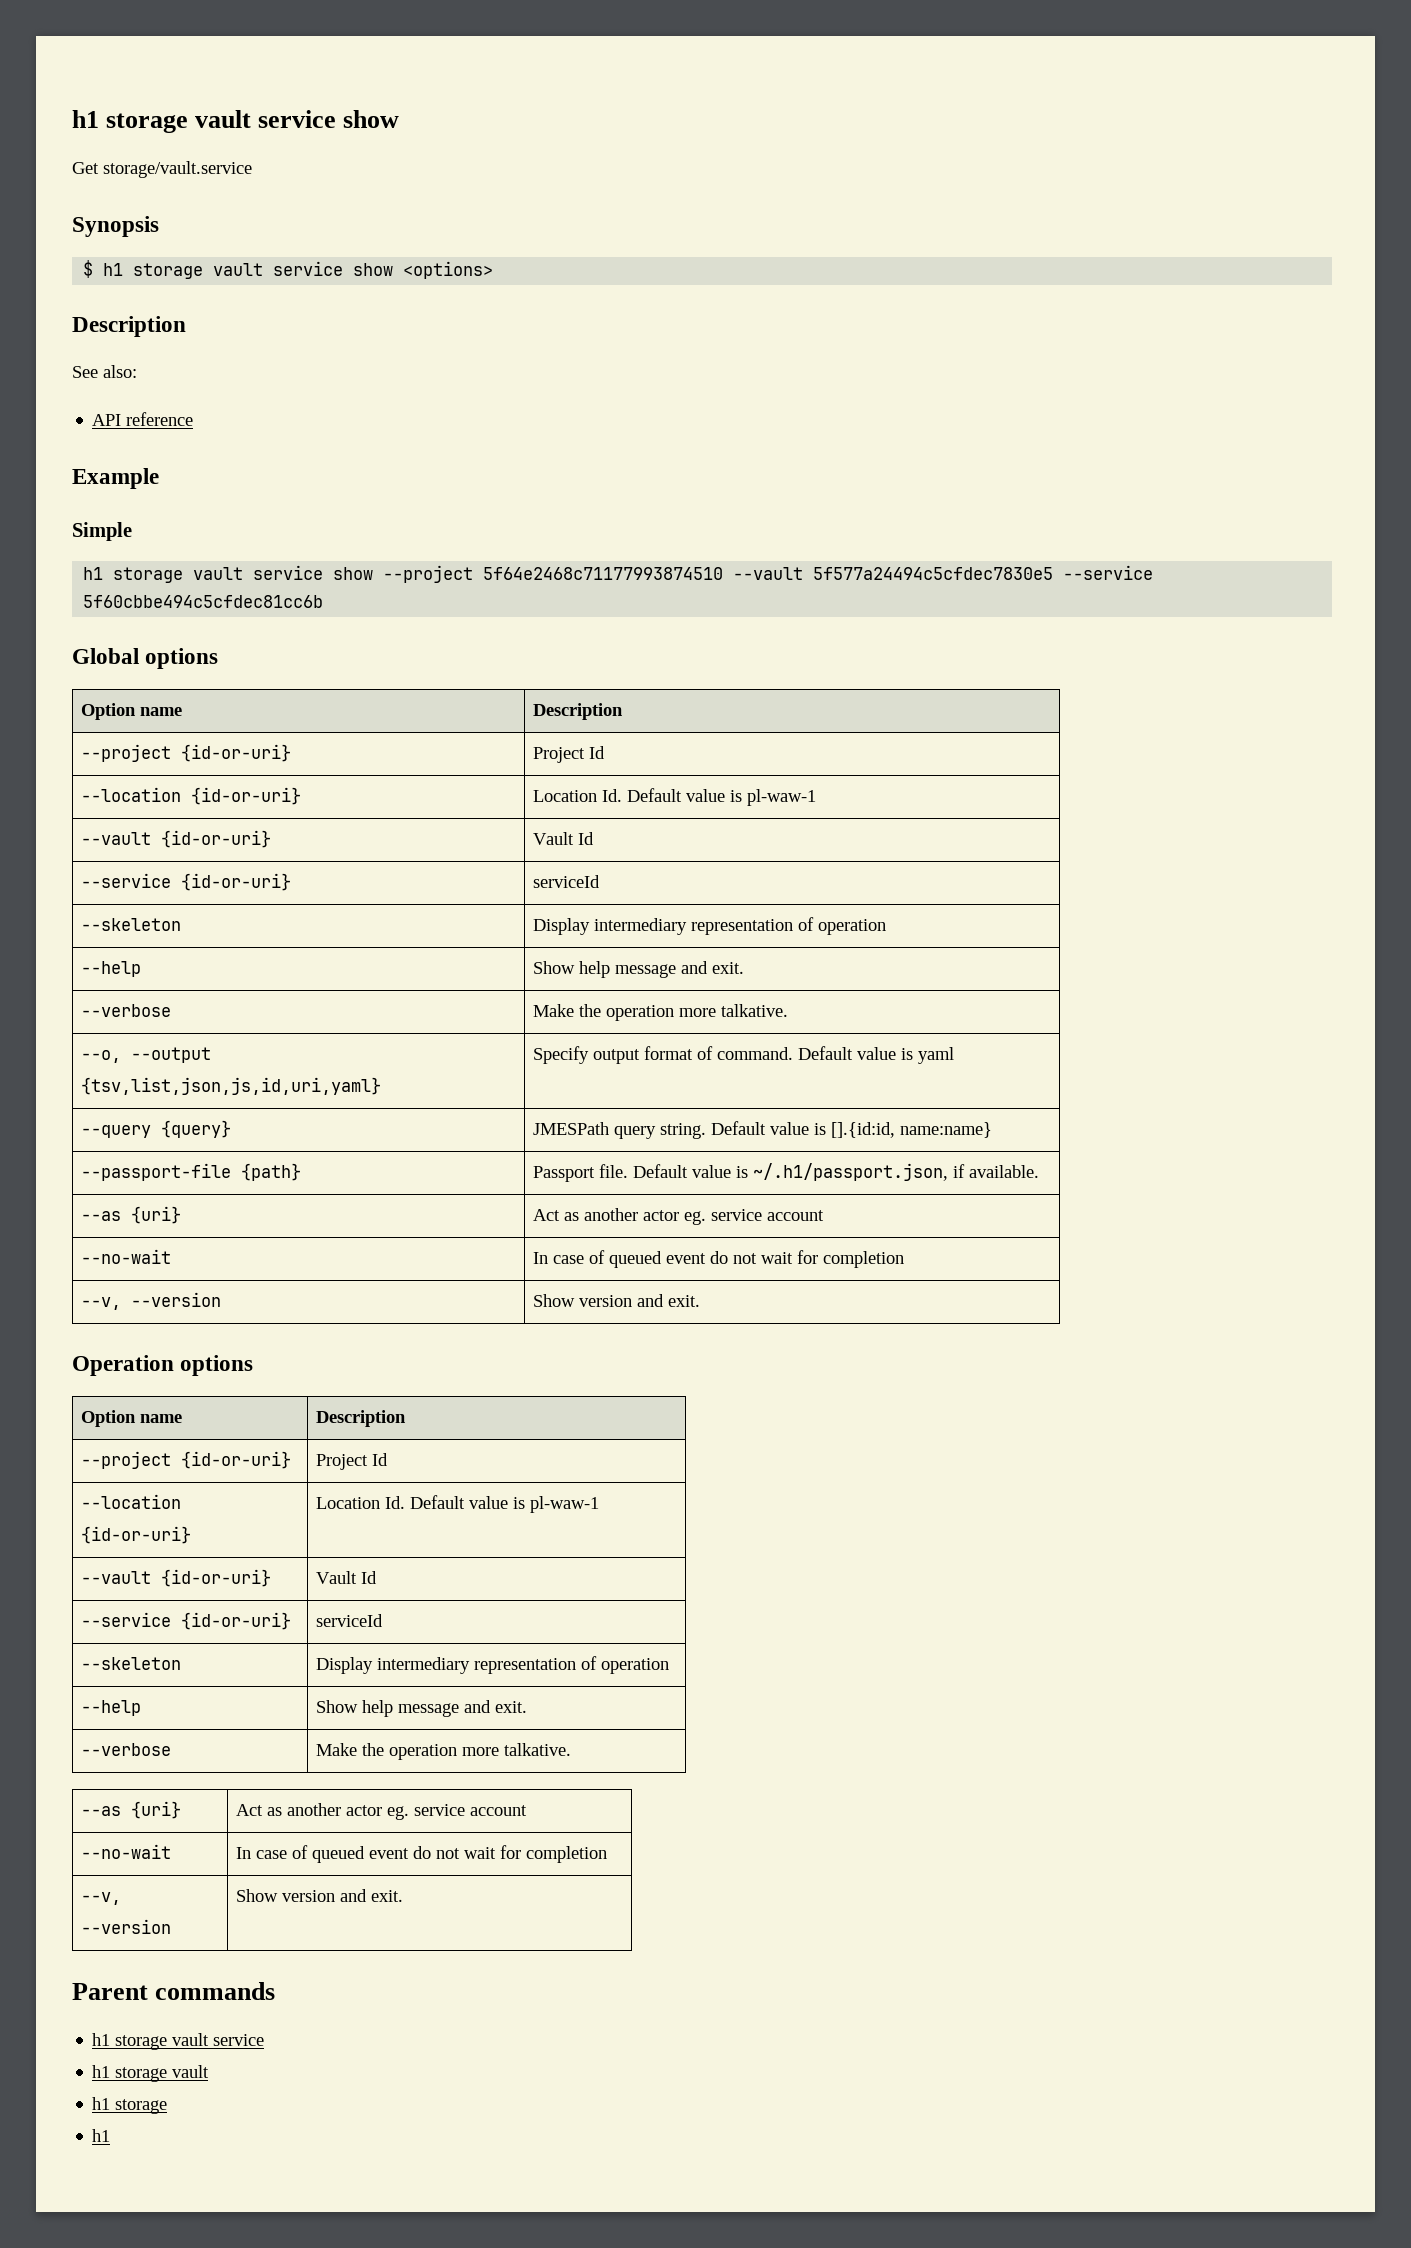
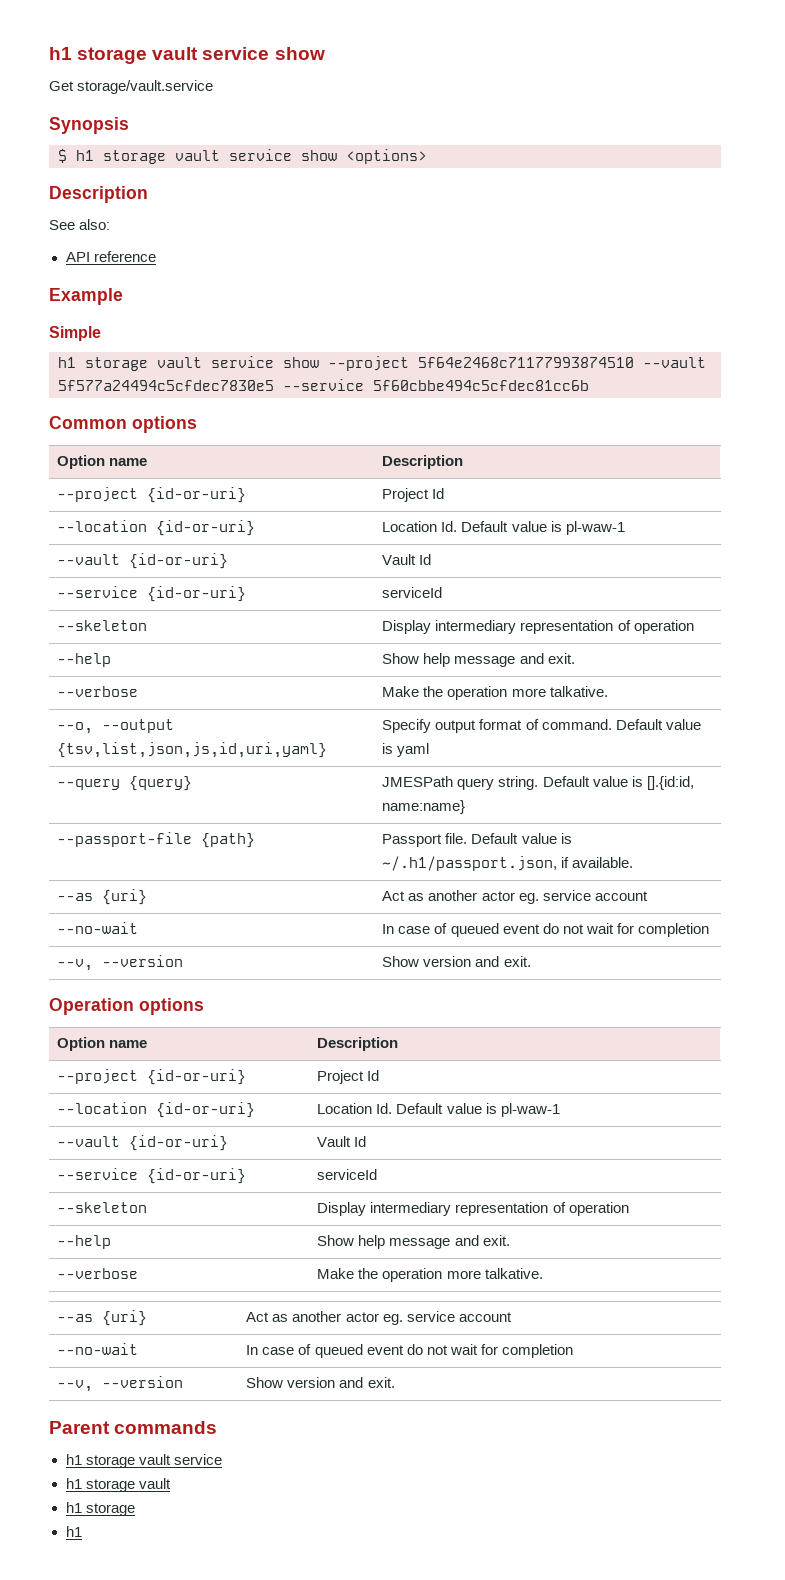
[72,648,139,664] Global -> [49,416,127,429] Common

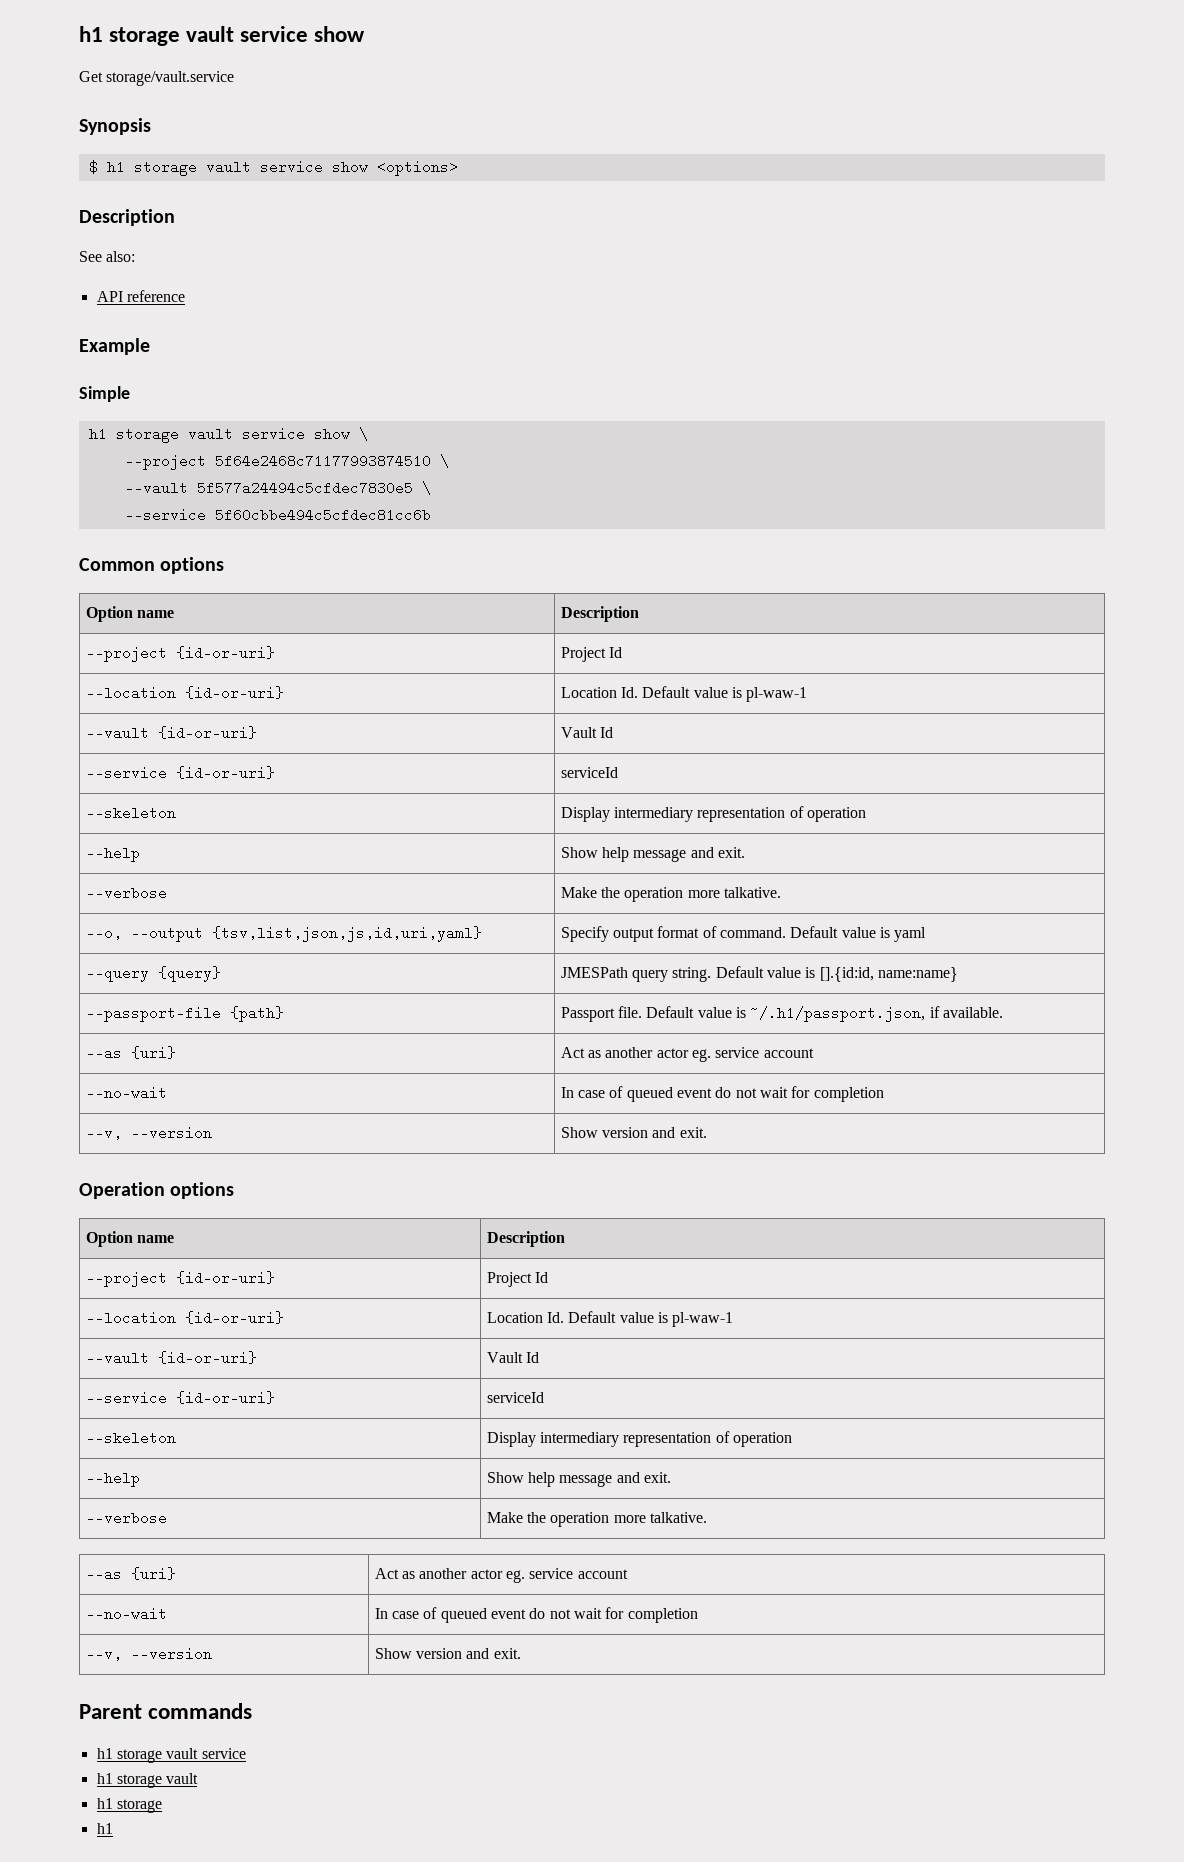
(319, 362) none -> [358,427,368,441] \ //
(634, 362) none -> [439,454,449,468] \ //
(274, 385) none -> [421,481,431,495] \ //

